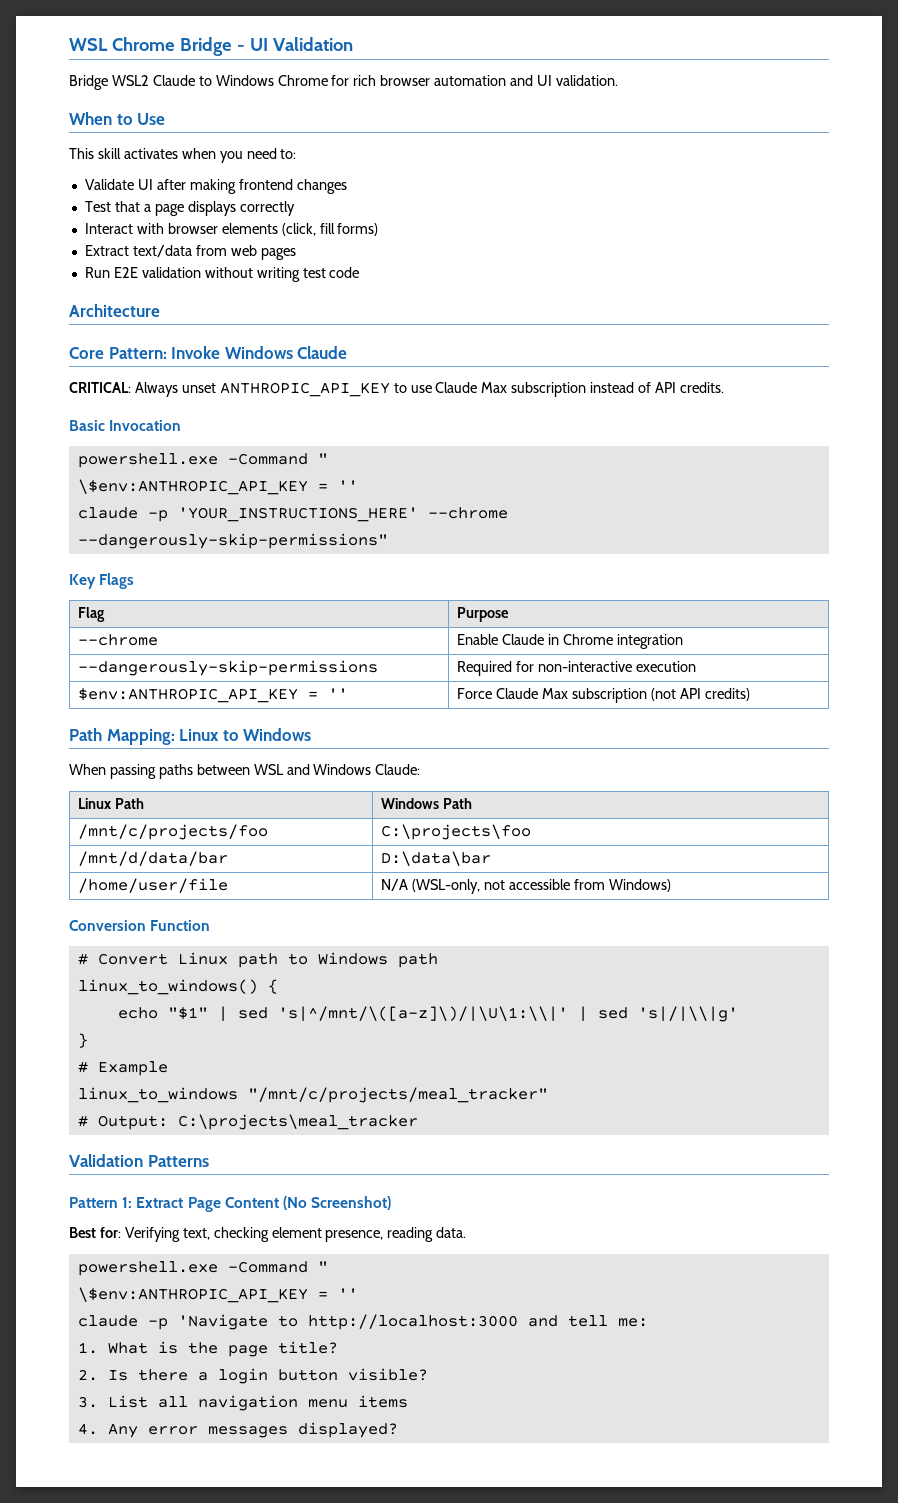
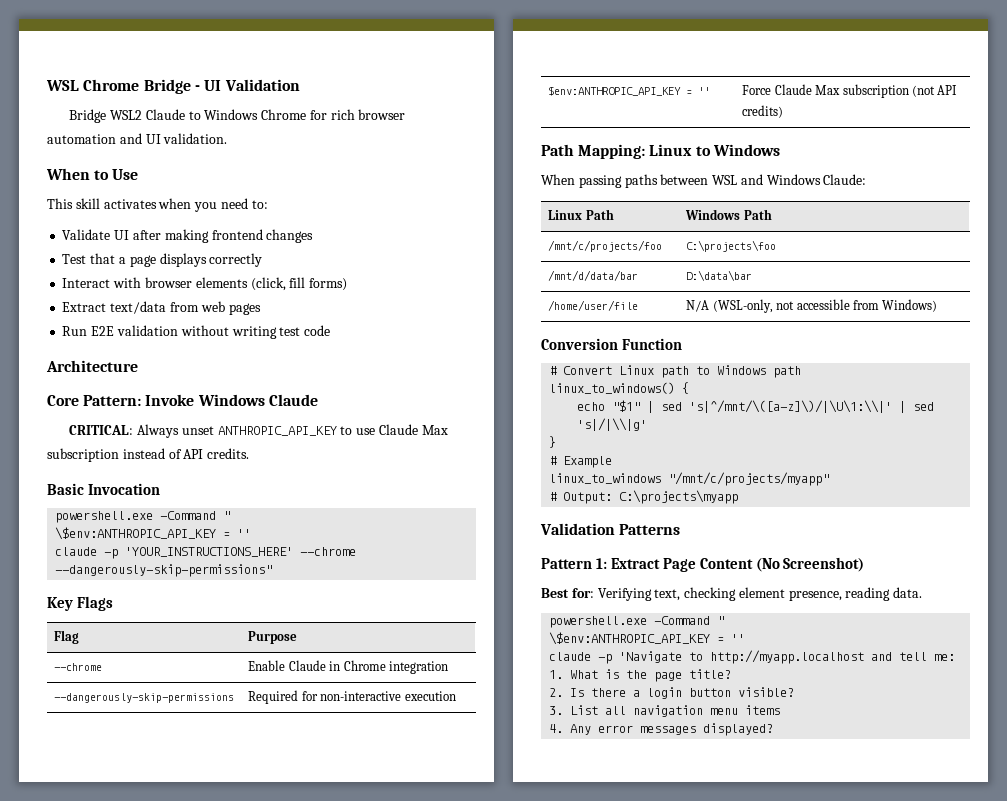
[247,1087,548,1103] "/mnt/c/projects/meal_tracker" -> [668,472,830,486] "/mnt/c/projects/myapp"
[177,1114,418,1130] C:\projects\meal_tracker -> [619,490,739,504] C:\projects\myapp
[307,1314,518,1330] http://localhost:3000 -> [710,650,865,664] http://myapp.localhost

